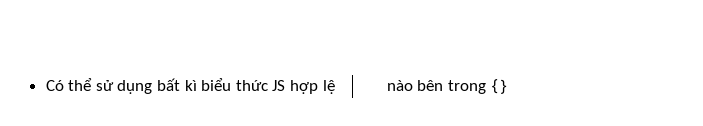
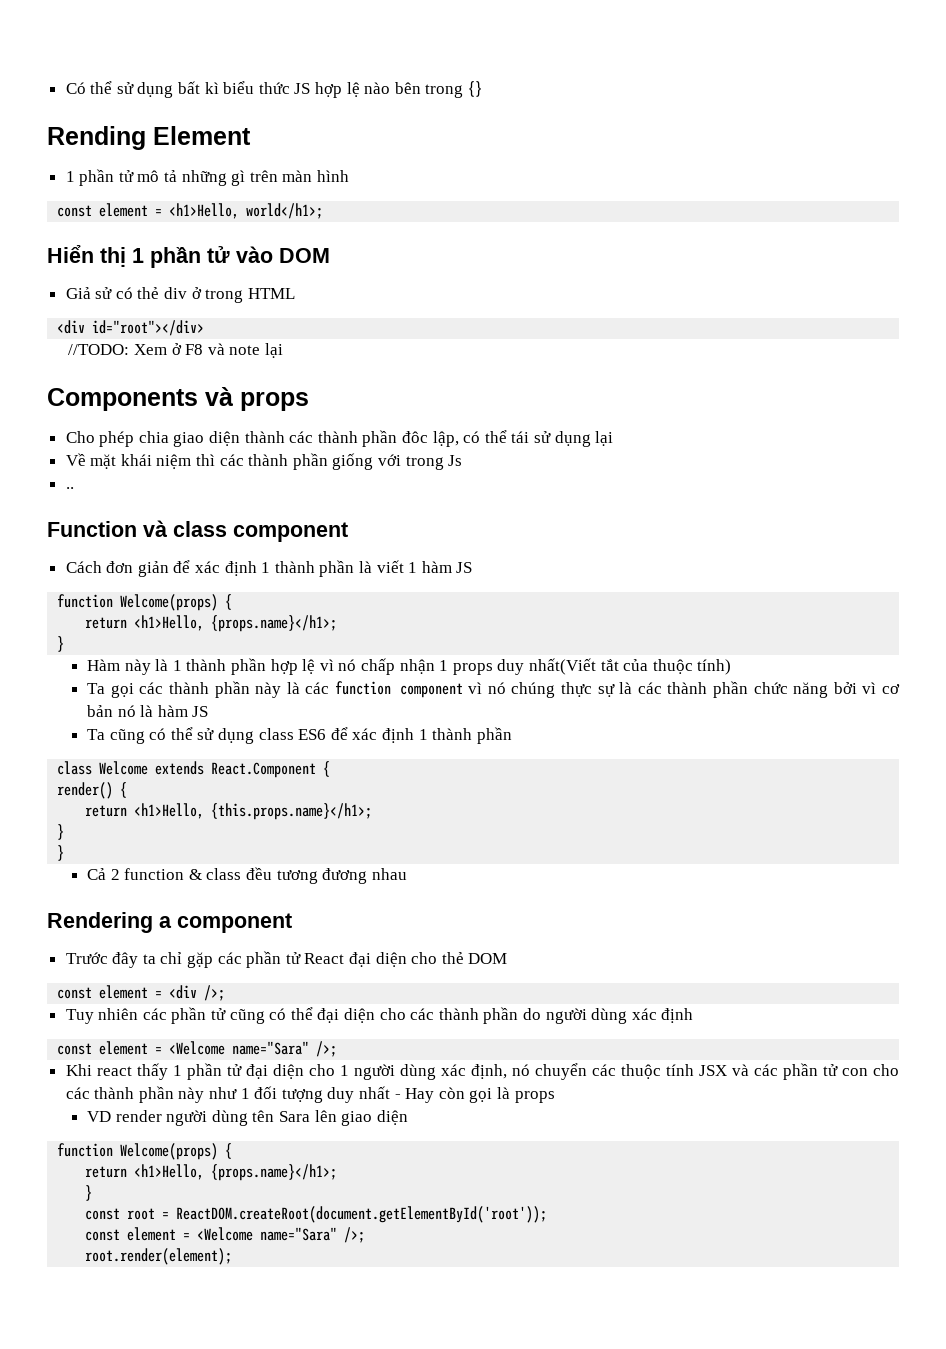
(509, 86) none -> [47,126,251,150] [65,169,350,186] [57,203,324,219] [47,245,330,268] [65,287,295,303] [57,320,205,336] [68,343,283,358] [47,387,309,411] [65,430,614,447] [65,453,463,470] [65,487,74,489] [47,520,348,542] [65,560,473,577] [57,594,233,611] [85,615,338,632] [57,636,65,652] [87,658,732,675] [87,681,901,698] [87,705,209,717] [87,727,512,744] [57,761,331,778] [57,782,128,799] [85,803,373,820] [57,824,65,840] [57,845,65,861] [87,867,407,884] [47,912,292,933] [65,951,508,968] [57,985,226,1001] [65,1007,694,1024] [57,1041,338,1057] [65,1063,899,1080] [65,1086,555,1103] [87,1110,408,1126] [57,1143,233,1160] [85,1164,338,1181] [85,1185,93,1201] [85,1206,548,1223] [85,1227,366,1243] [85,1248,233,1265] // Rending Element // 1 phần tử mô tả những gì trên màn hình // const element = <h1>Hello, world</h1>; // Hiển thị 1 phần tử vào DOM // Giả sử có thẻ div ở trong HTML // <div id="root"></div> // //TODO: Xem ở F8 và note lại // Components và props // Cho phép chia giao diện thành các thành phần đôc lập, có thể tái sử dụng lại // Về mặt khái niệm thì các thành phần giống với trong Js // .. // Function và class component // Cách đơn giản để xác định 1 thành phần là viết 1 hàm JS // function Welcome(props) { // return <h1>Hello, {props.name}</h1>; // } // Hàm này là 1 thành phần hợp lệ vì nó chấp nhận 1 props duy nhất(Viết tắt của thuộc tính) // Ta gọi các thành phần này là các function component vì nó chúng thực sự là các thành phần chức năng bởi vì cơ bản nó là hàm JS // Ta cũng có thể sử dụng class ES6 để xác định 1 thành phần // class Welcome extends React.Component { // render() { // return <h1>Hello, {this.props.name}</h1>; // } // } // Cả 2 function & class đều tương đương nhau // Rendering a component // Trước đây ta chỉ gặp các phần tử React đại diện cho thẻ DOM // const element = <div />; // Tuy nhiên các phần tử cũng có thể đại diện cho các thành phần do người dùng xác định // const element = <Welcome name="Sara" />; // Khi react thấy 1 phần tử đại diện cho 1 người dùng xác định, nó chuyển các thuộc tính JSX và các phần tử con cho các thành phần này như 1 đối tượng duy nhất - Hay còn gọi là props // VD render người dùng tên Sara lên giao diện // function Welcome(props) { // return <h1>Hello, {props.name}</h1>; // } // const root = ReactDOM.createRoot(document.getElementById('root')); // const element = <Welcome name="Sara" />; // root.render(element);

